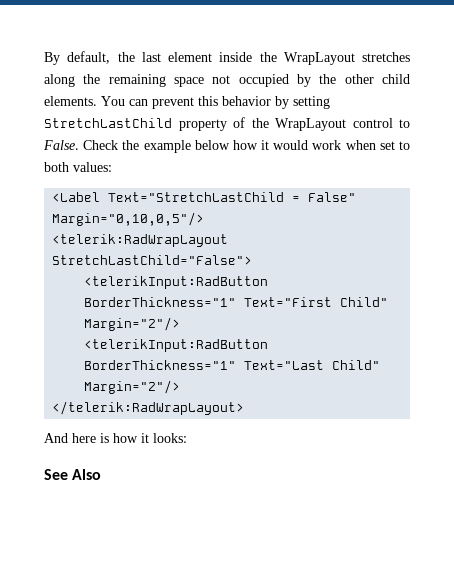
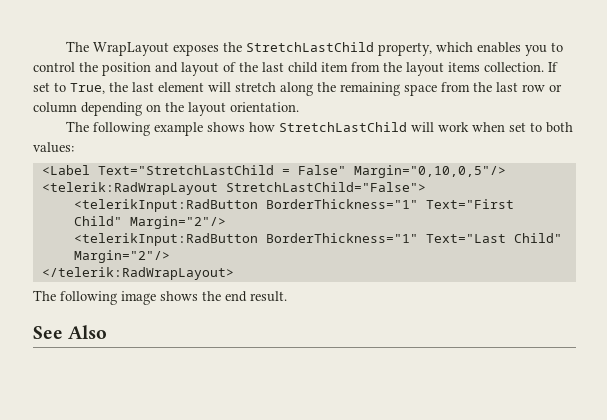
[44,51,410,65] [44,74,410,87] [44,96,330,109] [44,117,410,131] [43,140,309,153] By default, the last element inside the WrapLayout stretches along the remaining space not occupied by the other child elements. You can prevent this behavior by setting StretchLastChild property of the WrapLayout control to False. Check the example below how it would -> [65,41,563,56] [33,62,558,76] [33,82,562,96] [33,102,299,116] [65,121,434,136] The WrapLayout exposes the StretchLastChild property, which enables you to control the position and layout of the last child item from the layout items collection. If set to True, the last element will stretch along the remaining space from the last row or column depending on the layout orientation. // The following example shows how StretchLastChild will
[44,433,187,443] And here is how it looks: -> [33,290,287,305] The following image shows the end result.

